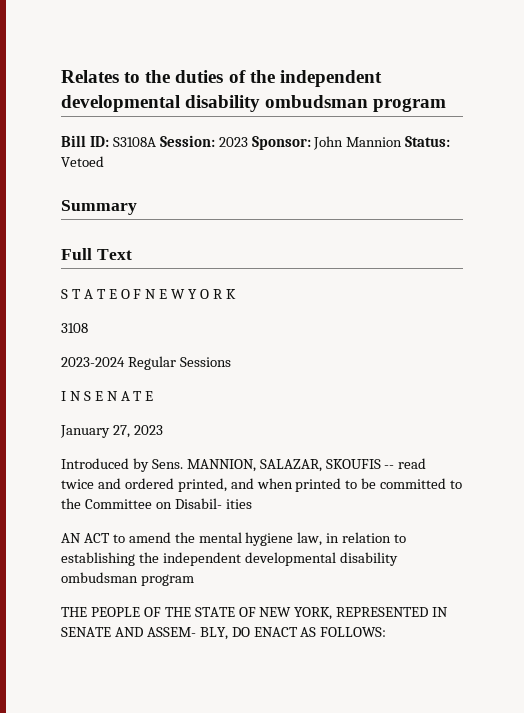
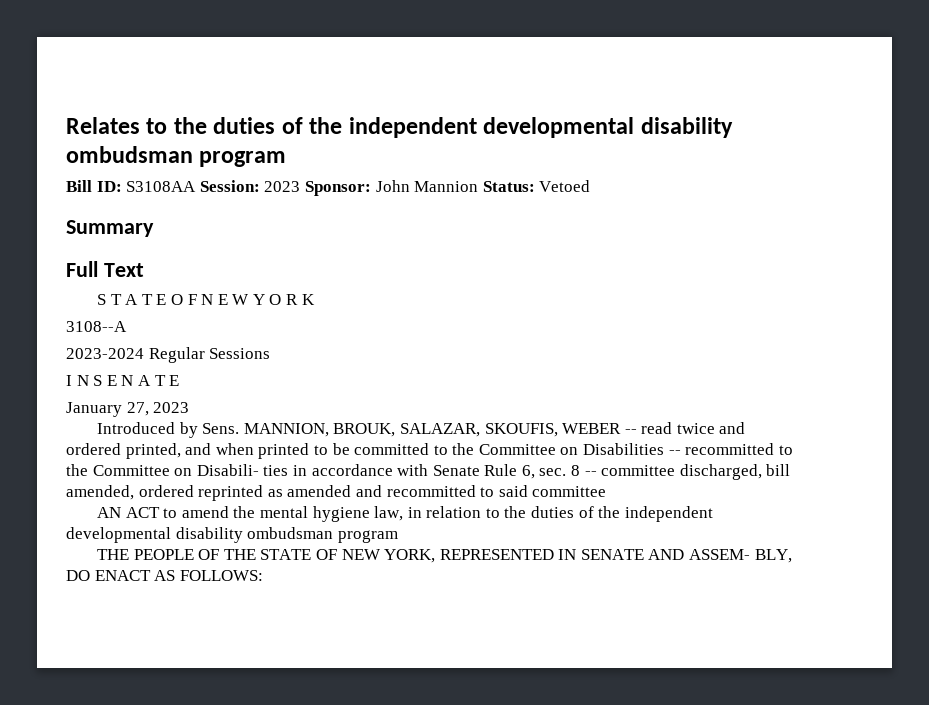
[112,137,156,147] S3108A -> [126,181,197,192] S3108AA
[61,323,88,333] 3108 -> [66,321,127,332] 3108--A
[259,459,381,472] SALAZAR, SKOUFIS -> [333,423,622,437] BROUK, SALAZAR, SKOUFIS, WEBER
[174,498,252,509] Disabil- ities -> [583,443,793,455] [66,464,791,480] [66,485,607,501] Disabilities -- recommitted to the Committee on Disabili- ties in accordance with Senate Rule 6, sec. 8 -- committee discharged, bill amended, ordered reprinted as amended and recommitted to said committee
[61,552,135,566] establishing -> [504,506,594,518] the duties of

